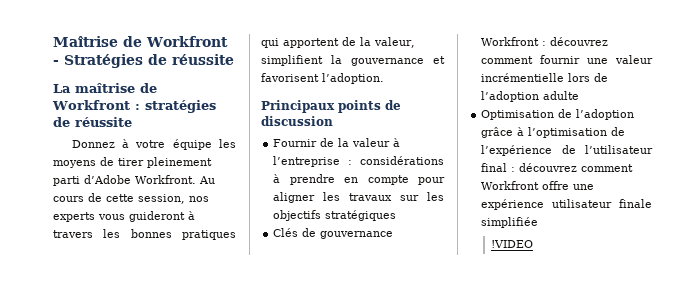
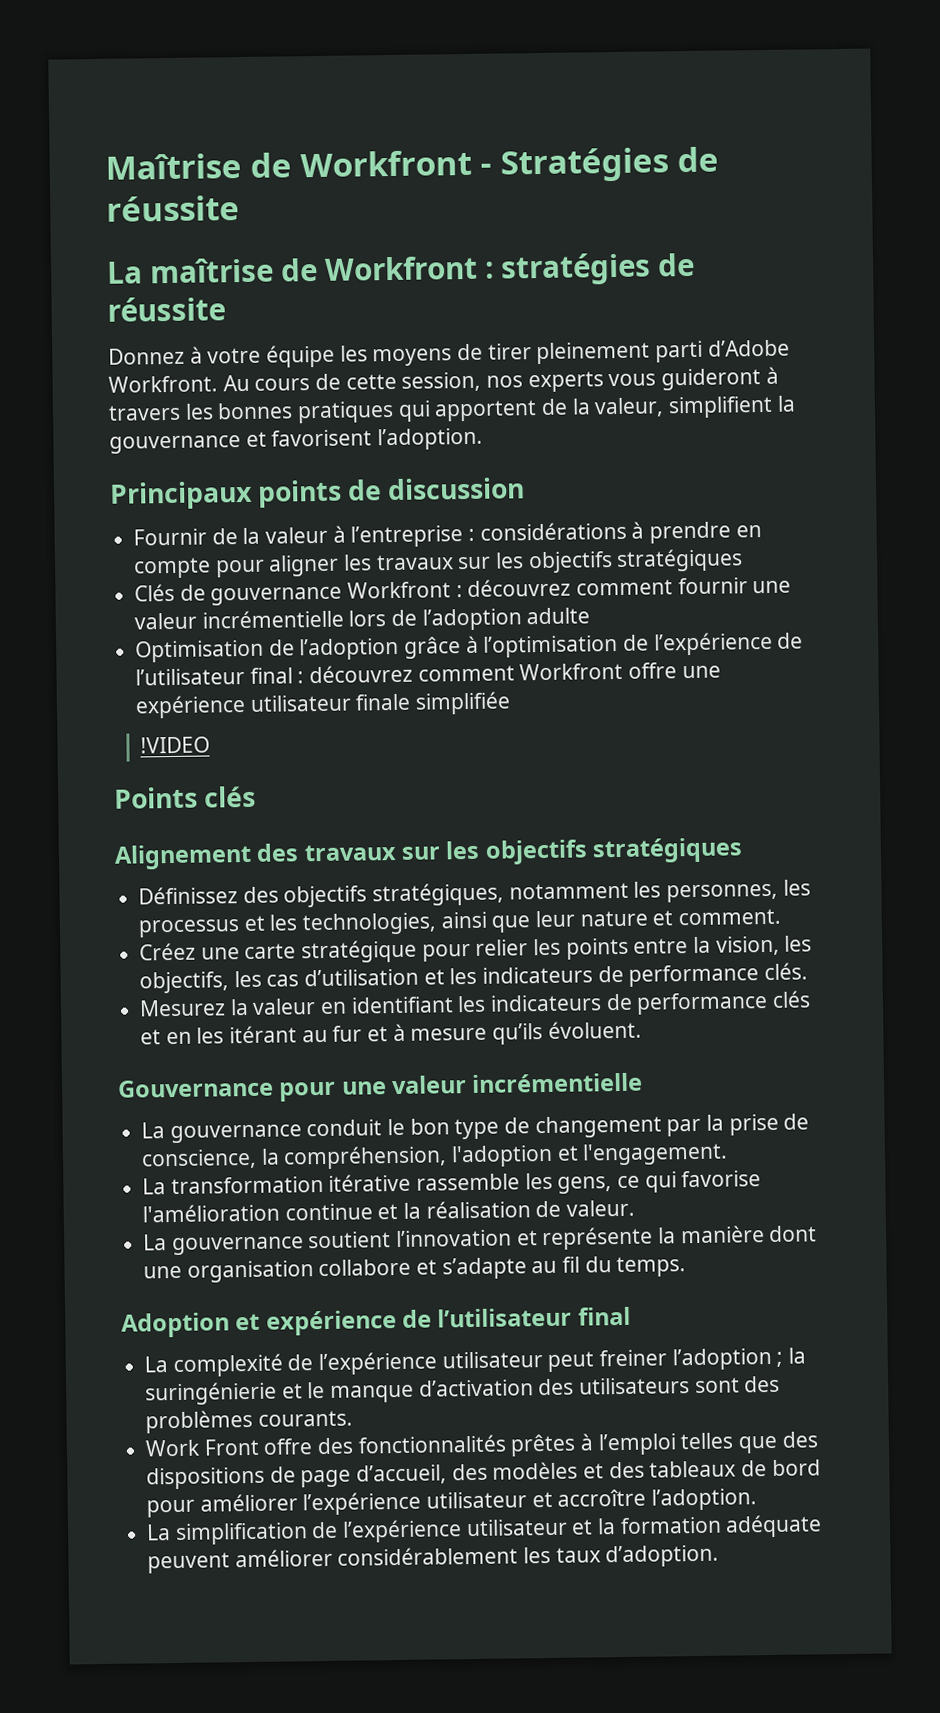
(533, 244) none -> [114,785,257,809] [114,837,744,870] [138,879,811,908] [138,908,782,938] [139,935,813,964] [139,962,809,994] [139,990,812,1017] [140,1020,642,1045] [117,1072,644,1102] [141,1113,810,1144] [141,1142,729,1170] [142,1170,762,1195] [142,1199,636,1223] [143,1225,818,1256] [143,1256,687,1283] [121,1306,631,1338] [144,1347,807,1378] [145,1375,781,1406] [145,1409,353,1434] [145,1431,818,1457] [146,1459,821,1490] [146,1488,758,1518] [146,1514,823,1546] [147,1544,720,1574] // Points clés // Alignement des travaux sur les objectifs stratégiques // Définissez des objectifs stratégiques, notamment les personnes, les processus et les technologies, ainsi que leur nature et comment. // Créez une carte stratégique pour relier les points entre la vision, les objectifs, les cas d’utilisation et les indicateurs de performance clés. // Mesurez la valeur en identifiant les indicateurs de performance clés et en les itérant au fur et à mesure qu’ils évoluent. // Gouvernance pour une valeur incrémentielle // La gouvernance conduit le bon type de changement par la prise de conscience, la compréhension, l'adoption et l'engagement. // La transformation itérative rassemble les gens, ce qui favorise l'amélioration continue et la réalisation de valeur. // La gouvernance soutient l’innovation et représente la manière dont une organisation collabore et s’adapte au fil du temps. // Adoption et expérience de l’utilisateur final // La complexité de l’expérience utilisateur peut freiner l’adoption ; la suringénierie et le manque d’activation des utilisateurs sont des problèmes courants. // Work Front offre des fonctionnalités prêtes à l’emploi telles que des dispositions de page d’accueil, des modèles et des tableaux de bord pour améliorer l’expérience utilisateur et accroître l’adoption. // La simplification de l’expérience utilisateur et la formation adéquate peuvent améliorer considérablement les taux d’adoption.

